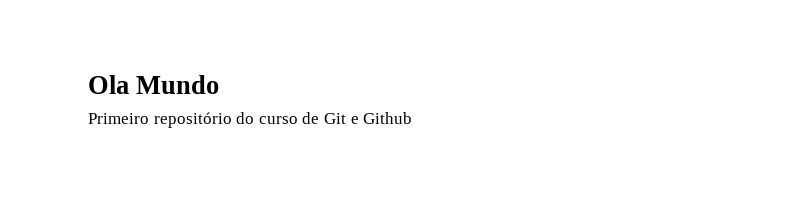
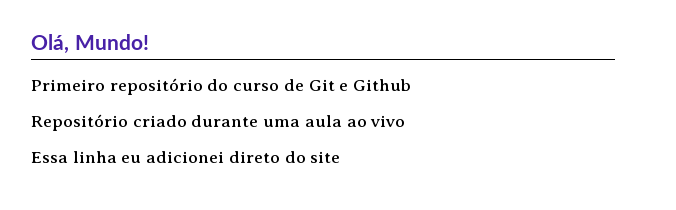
[88,75,220,94] Ola Mundo -> [31,34,149,54] Olá, Mundo!
(413, 118) none -> [31,114,406,131] [31,151,341,163] // Repositório criado durante uma aula ao vivo // Essa linha eu adicionei direto do site

